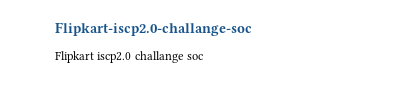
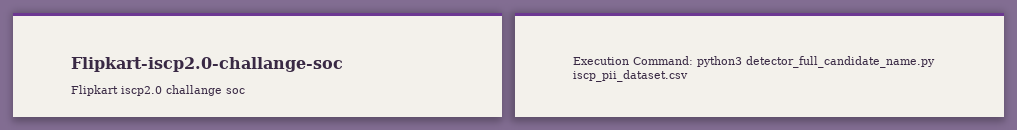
(204, 57) none -> [573,56,935,68] [573,70,688,82] // Execution Command: python3 detector_full_candidate_name.py iscp_pii_dataset.csv

